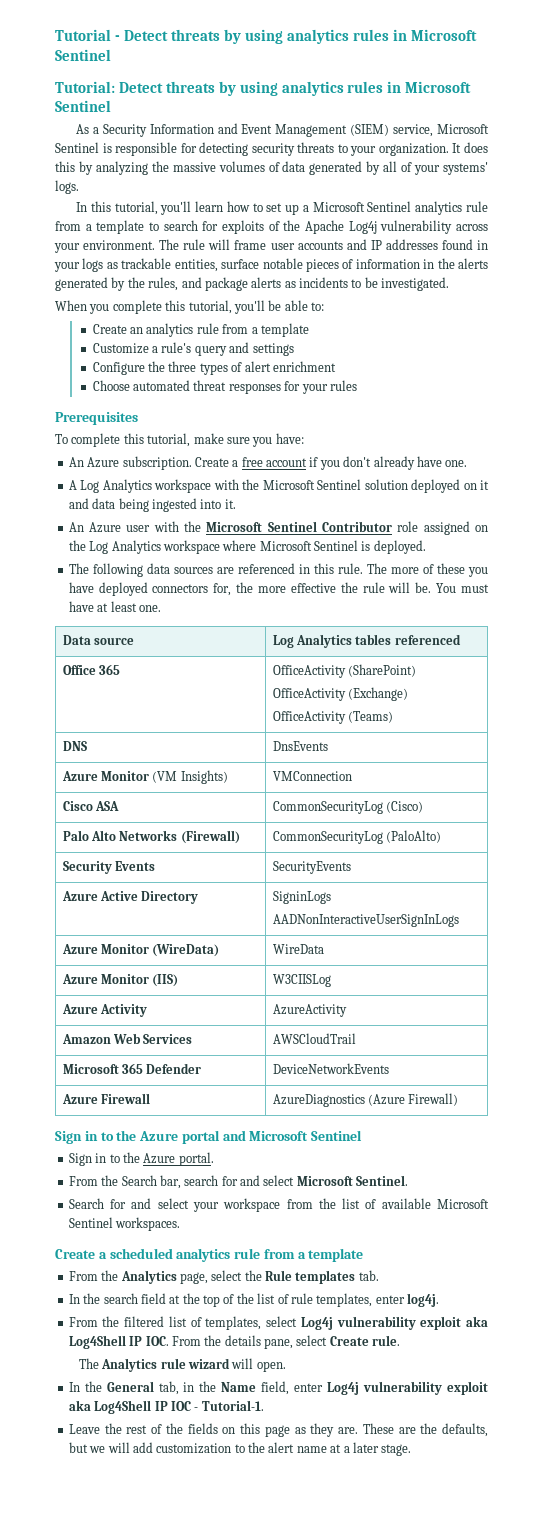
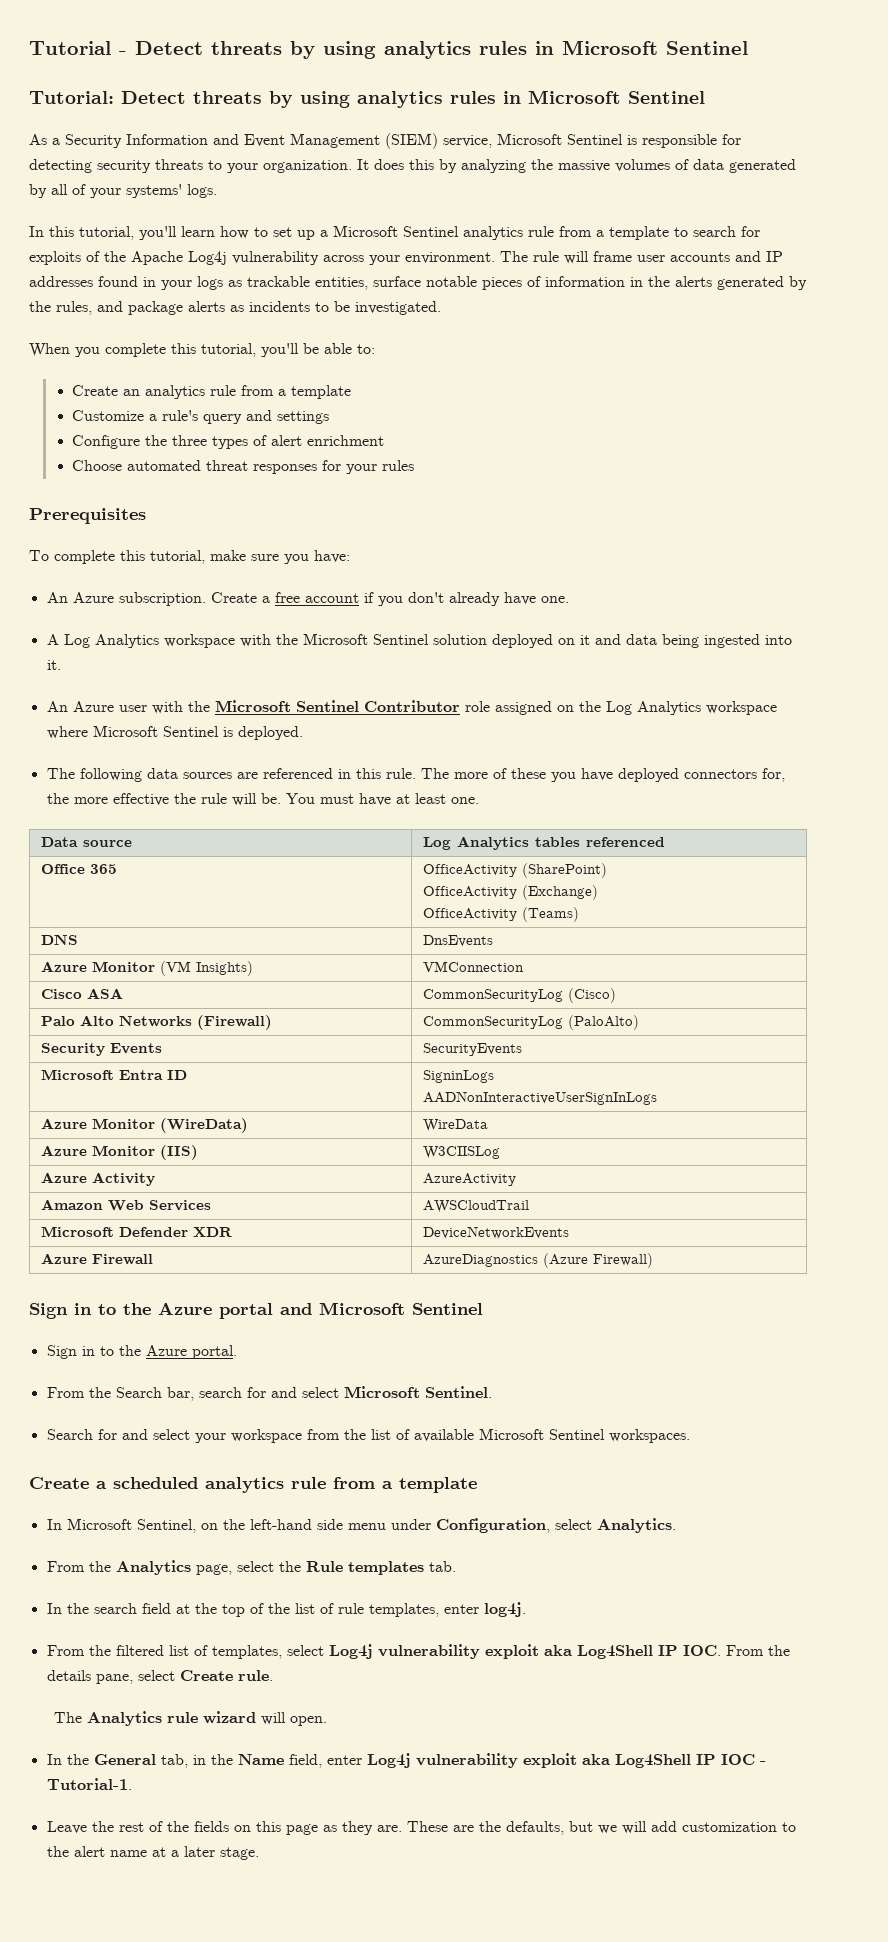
[61,891,199,904] Azure Active Directory -> [40,1069,187,1080] Microsoft Entra ID
[121,1063,143,1074] 365 -> (114, 1231) none
(202, 1068) none -> [192,1227,232,1237] XDR
(364, 1255) none -> [46,1518,676,1533] // In Microsoft Sentinel, on the left-hand side menu under Configuration, select Analytics.

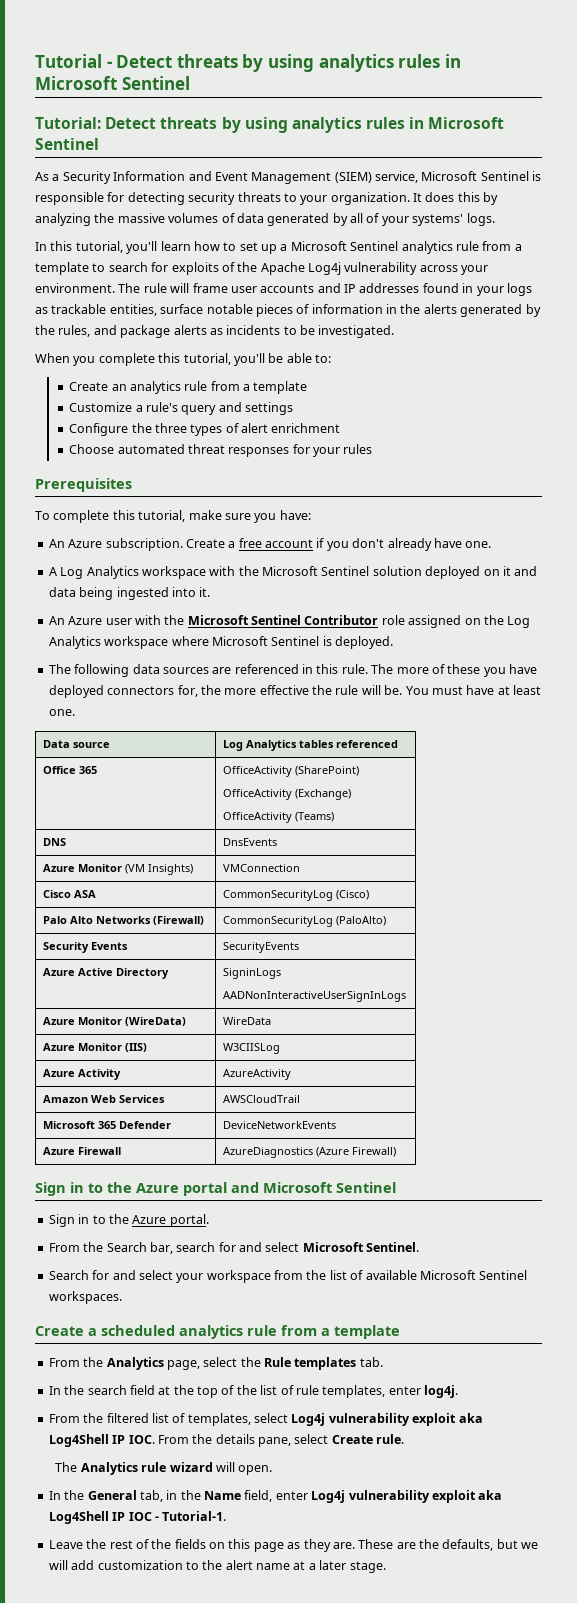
[40,1069,187,1080] Microsoft Entra ID -> [43,968,170,979] Azure Active Directory
(114, 1231) none -> [98,1121,117,1129] 365
[192,1227,232,1237] XDR -> (172, 1125) none
[46,1518,676,1533] // In Microsoft Sentinel, on the left-hand side menu under Configuration, select Analytics. -> (400, 1332) none

